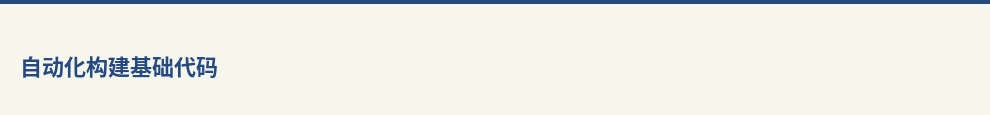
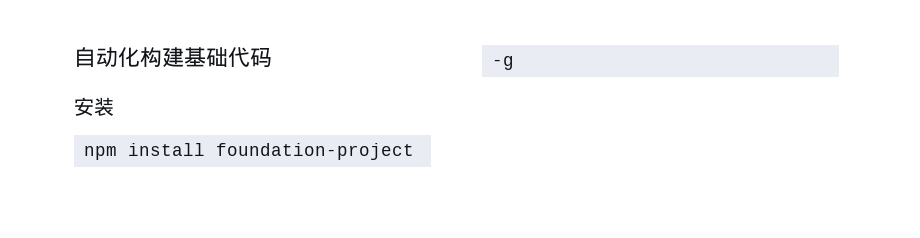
(218, 68) none -> [74,97,114,116] [84,143,415,160] [492,56,515,70] // 安装 // npm install foundation-project -g

